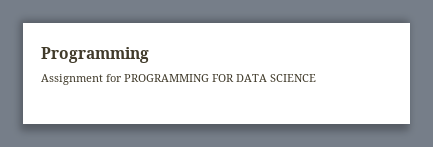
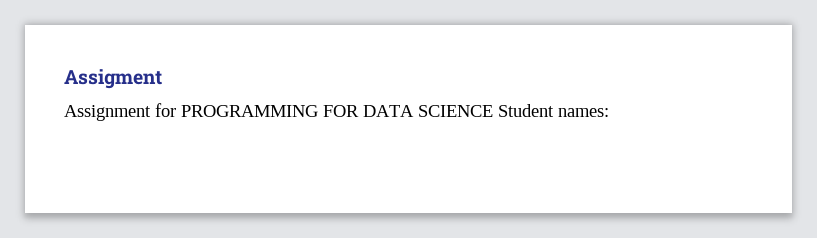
[41,47,149,63] Programming -> [64,69,162,89] Assigment
(316, 78) none -> [498,104,609,117] Student names:

